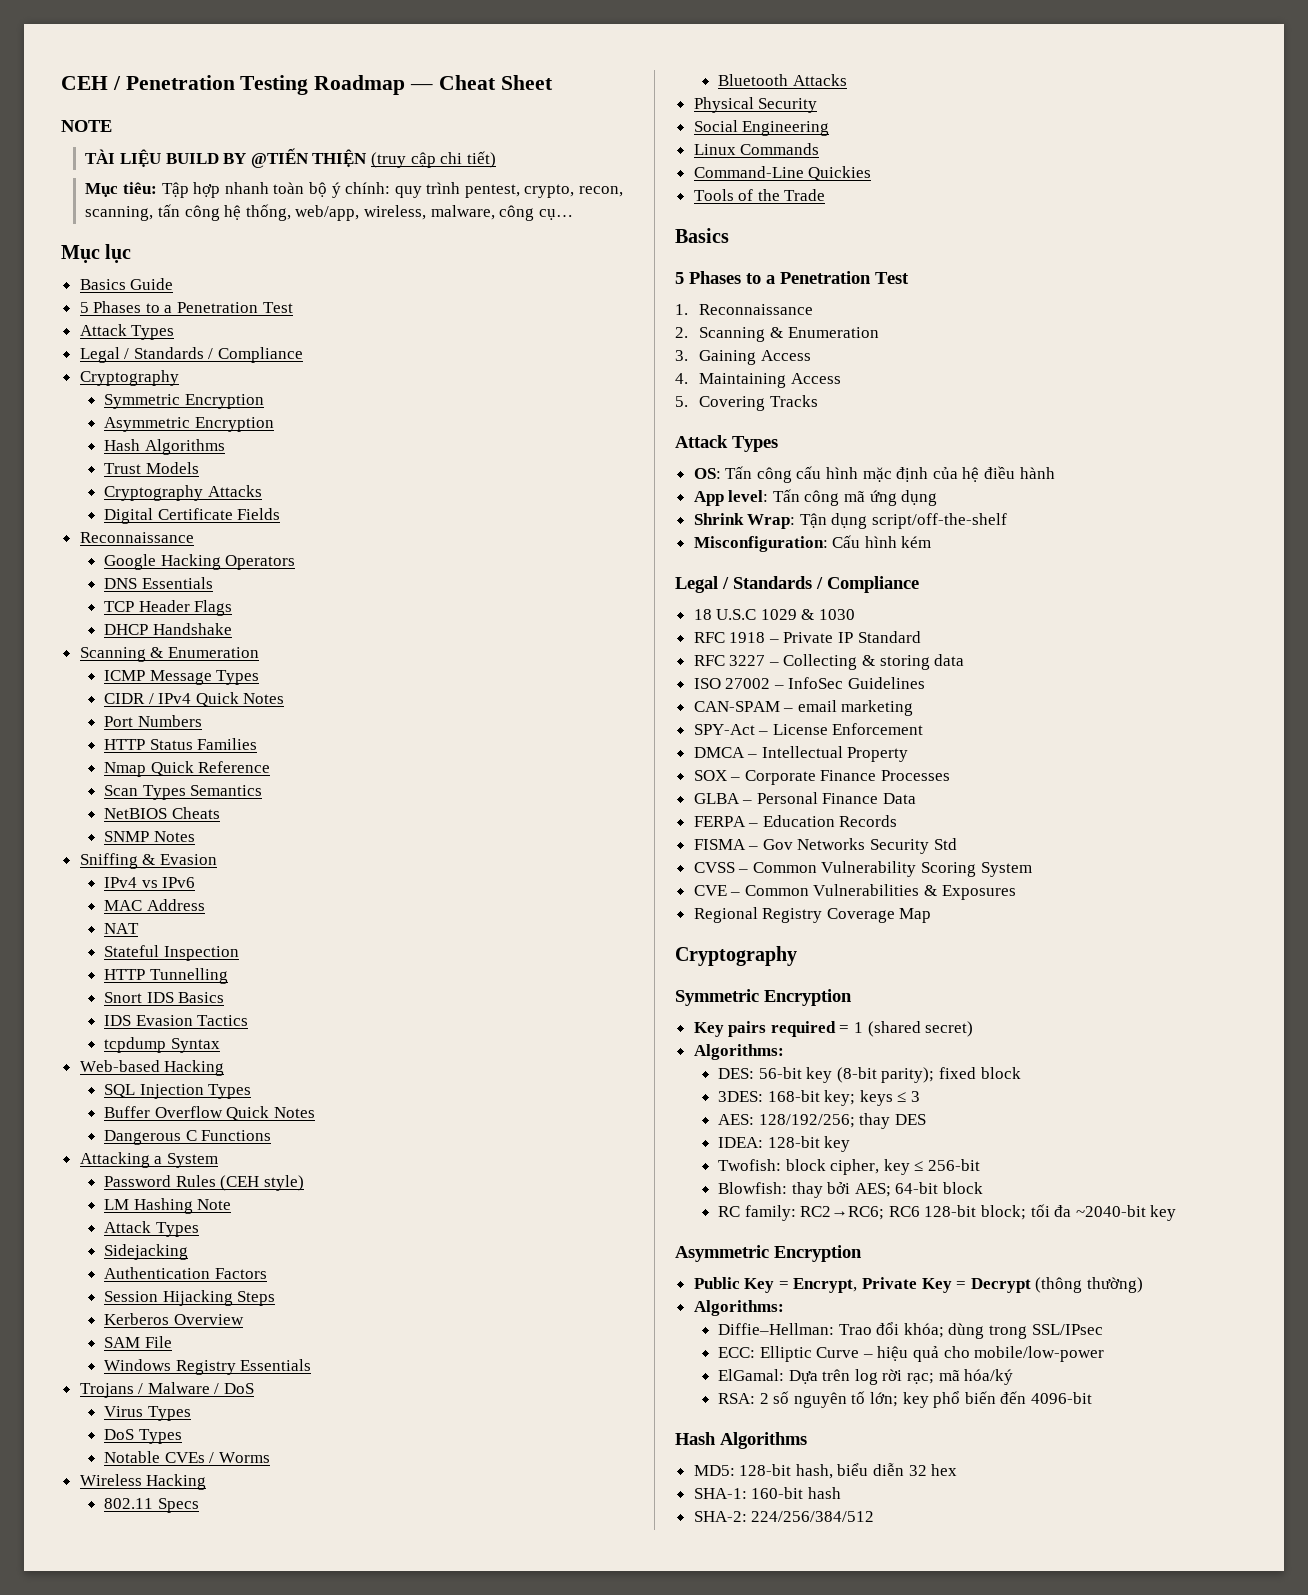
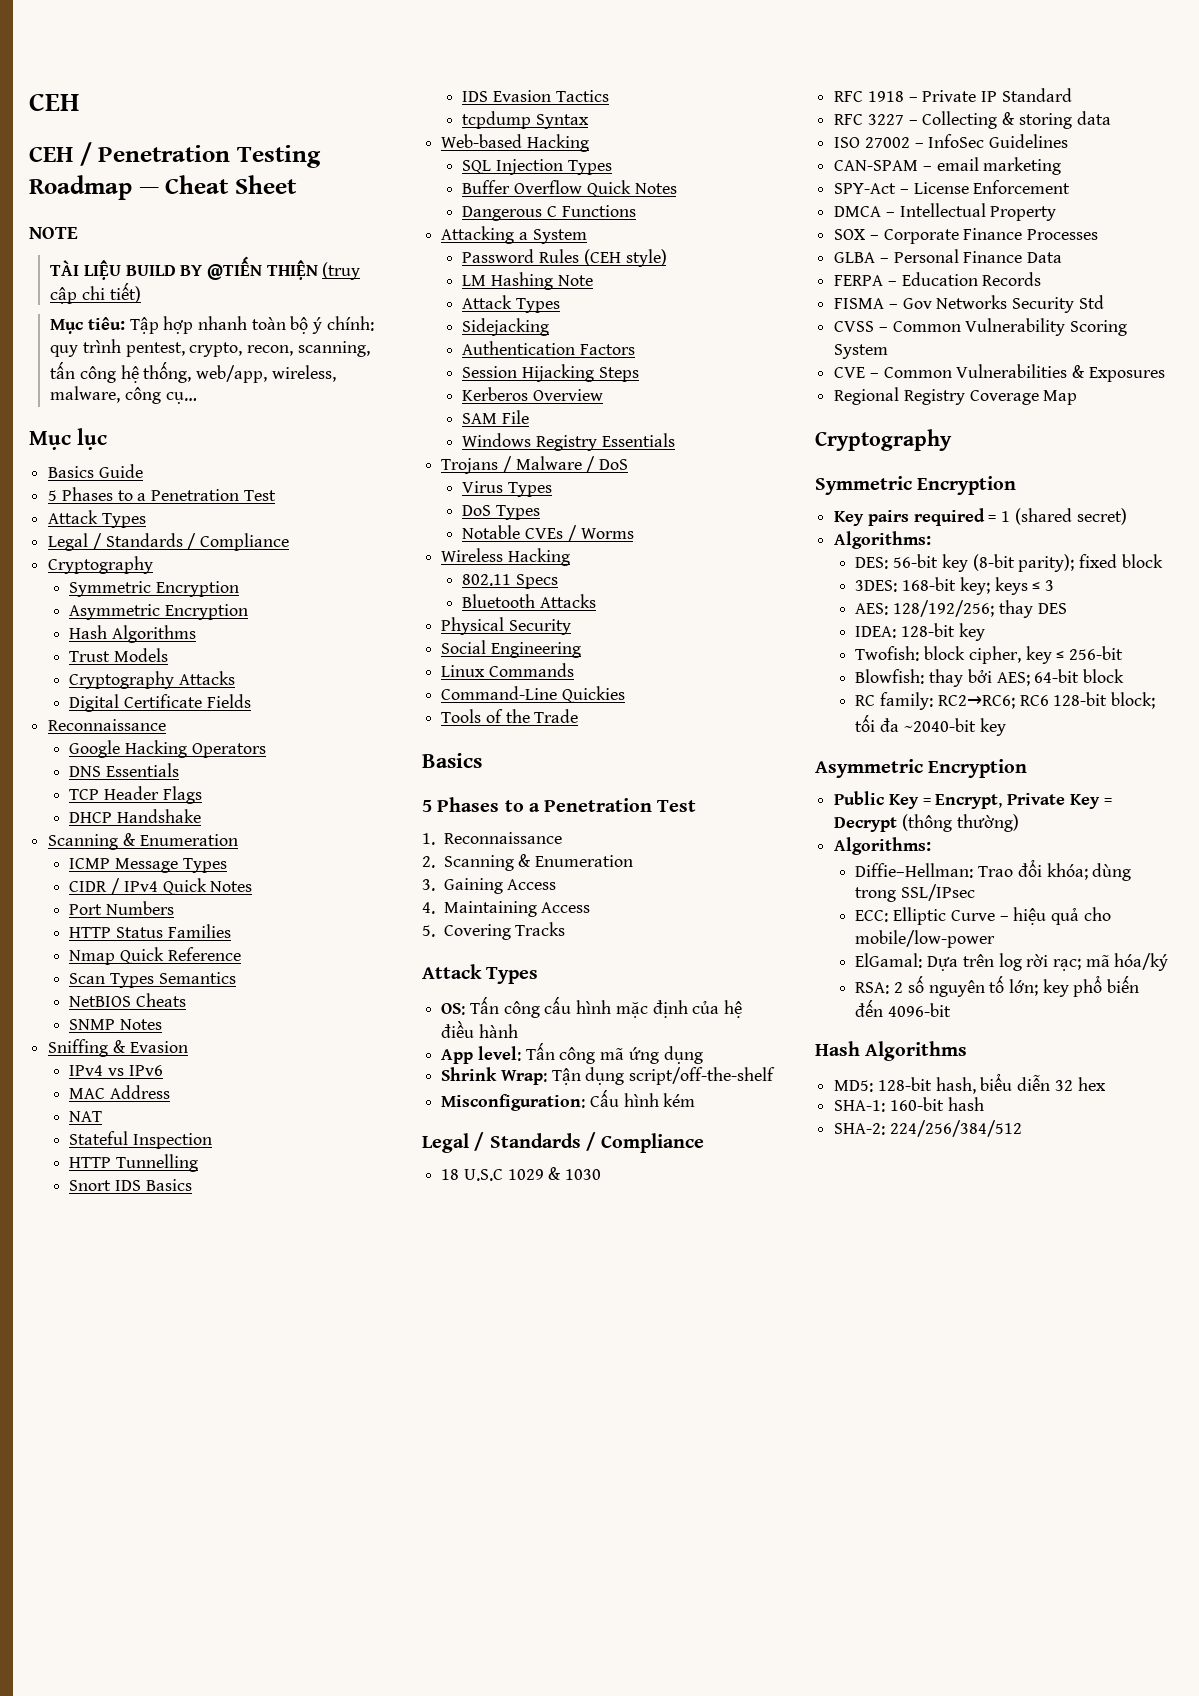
[61,76,108,90] CEH -> [29,93,79,111] [29,146,73,162] CEH // CEH

